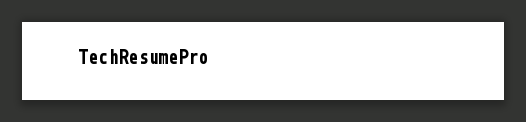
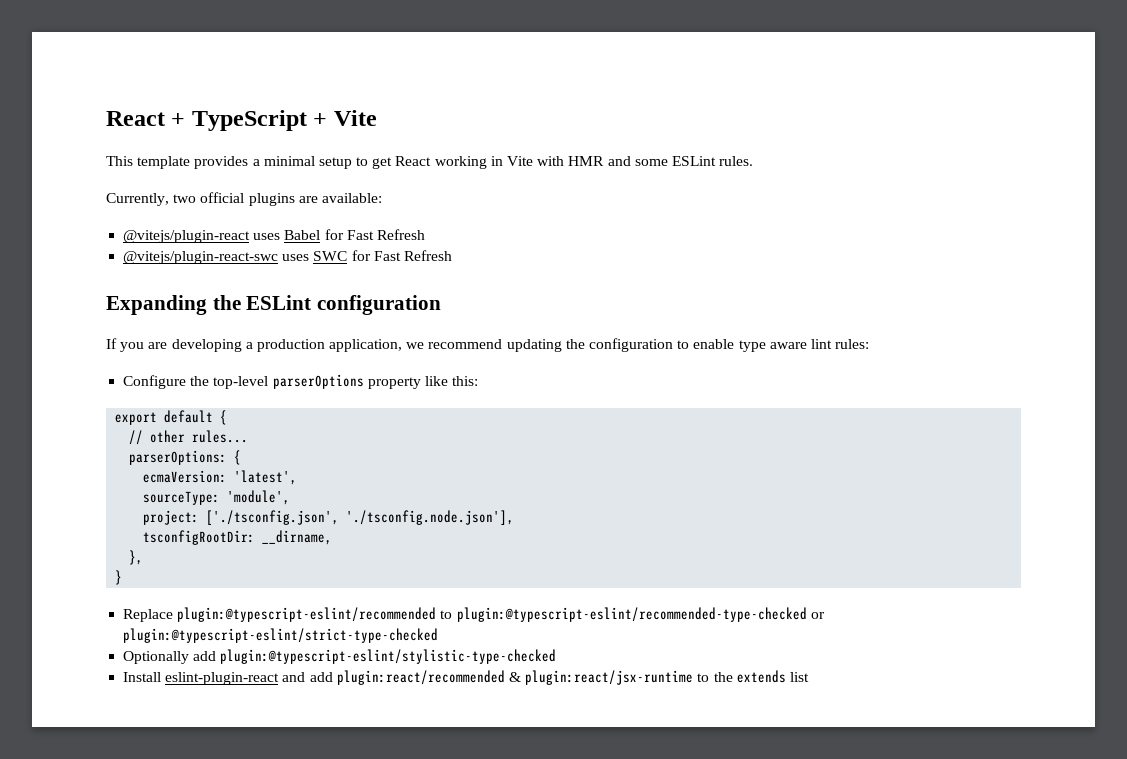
[78,49,208,64] TechResumePro -> [106,110,377,131] [106,156,754,169] [106,192,382,206] [123,229,425,243] [123,250,452,264] [106,295,442,315] [106,338,870,352] [123,374,479,389] [115,410,228,425] [129,430,249,445] [129,450,242,465] [143,470,298,485] [143,490,291,505] [143,510,515,525] [143,530,333,545] [129,550,144,565] [115,570,123,585] [123,607,825,622] [123,628,439,643] [123,649,557,664] [123,670,809,685] React + TypeScript + Vite // This template provides a minimal setup to get React working in Vite with HMR and some ESLint rules. // Currently, two official plugins are available: // @vitejs/plugin-react uses Babel for Fast Refresh // @vitejs/plugin-react-swc uses SWC for Fast Refresh // Expanding the ESLint configuration // If you are developing a production application, we recommend updating the configuration to enable type aware lint rules: // Configure the top-level parserOptions property like this: // export default { // // other rules... // parserOptions: { // ecmaVersion: 'latest', // sourceType: 'module', // project: ['./tsconfig.json', './tsconfig.node.json'], // tsconfigRootDir: __dirname, // }, // } // Replace plugin:@typescript-eslint/recommended to plugin:@typescript-eslint/recommended-type-checked or plugin:@typescript-eslint/strict-type-checked // Optionally add plugin:@typescript-eslint/stylistic-type-checked // Install eslint-plugin-react and add plugin:react/recommended & plugin:react/jsx-runtime to the extends list

